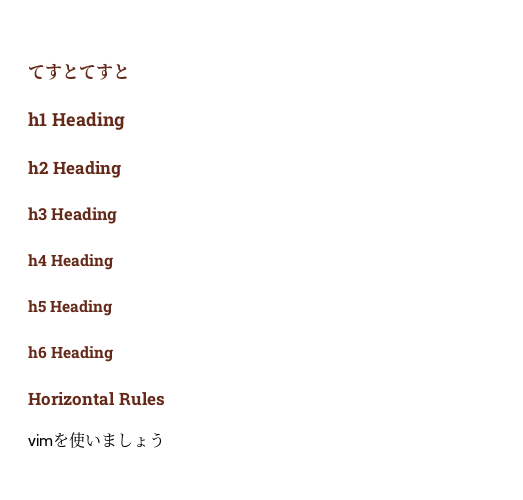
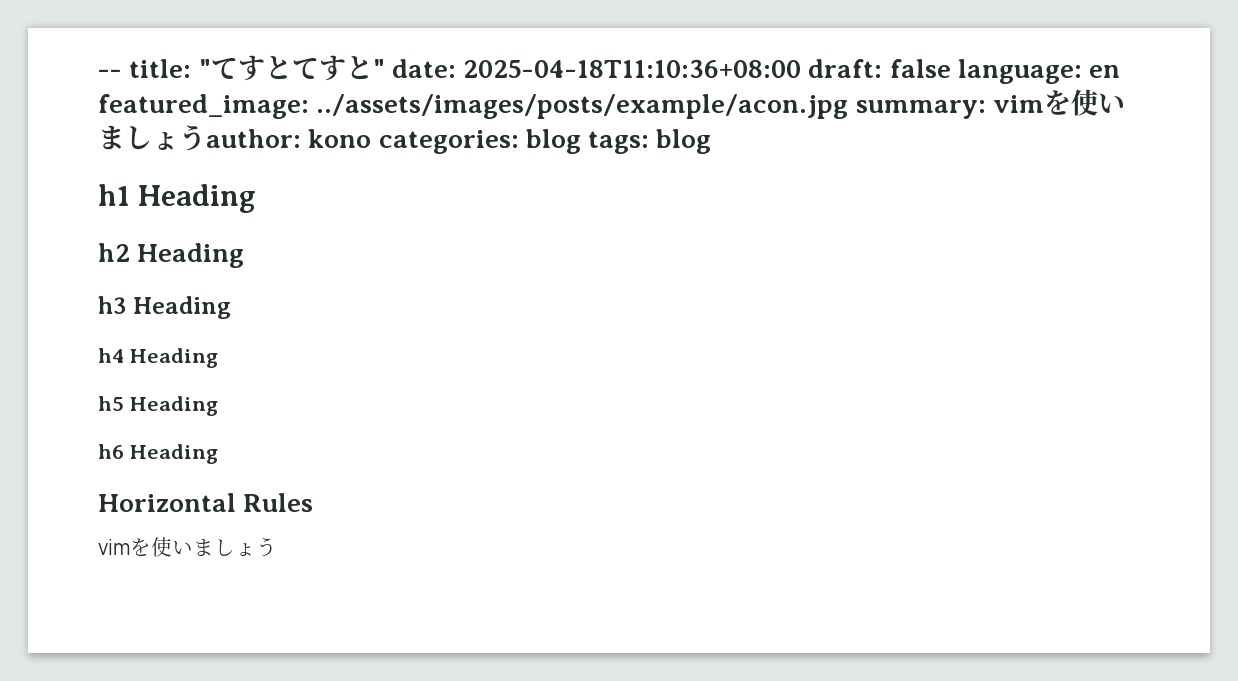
(28, 72) none -> [98,59,211,78] -- title: "
(130, 71) none -> [372,59,1121,84] [98,89,1125,119] [98,125,712,154] " date: 2025-04-18T11:10:36+08:00 draft: false language: en featured_image: ../assets/images/posts/example/acon.jpg summary: vimを使いましょうauthor: kono categories: blog tags: blog

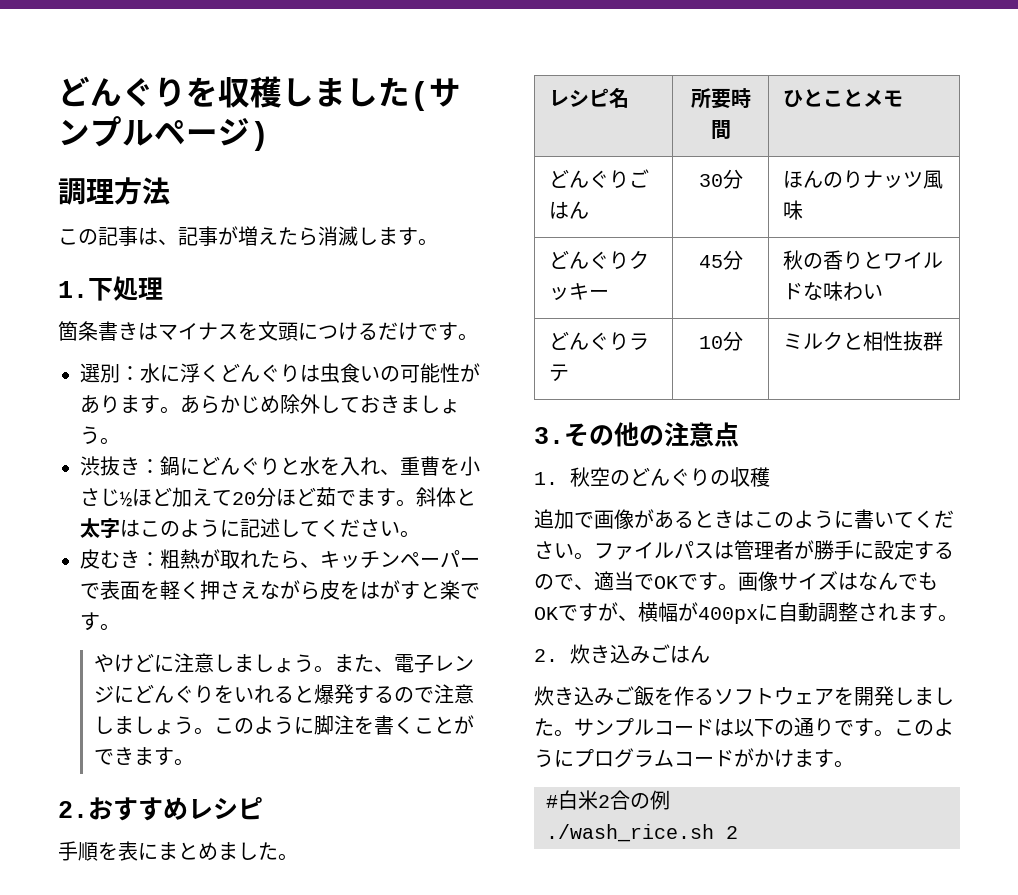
[98,55,1121,84] [98,89,1125,119] [98,125,712,154] [98,184,257,213] [98,243,245,268] [98,296,231,319] [98,348,218,368] [98,396,218,416] [98,444,218,464] [98,493,314,512] [98,537,277,557] -- title: "てすとてすと" date: 2025-04-18T11:10:36+08:00 draft: false language: en featured_image: ../assets/images/posts/example/acon.jpg summary: vimを使いましょうauthor: kono categories: blog tags: blog // h1 Heading // h2 Heading // h3 Heading // h4 Heading // h5 Heading // h6 Heading // Horizontal Rules // vimを使いましょう -> [58,76,461,111] [58,116,269,151] [58,177,170,205] [58,226,438,246] [58,276,163,301] [58,321,478,341] [80,363,480,383] [80,394,460,414] [80,426,120,445] [80,456,480,476] [80,487,476,507] [80,518,420,538] [80,549,480,569] [80,580,480,600] [80,612,120,631] [93,653,474,673] [93,684,474,705] [93,715,474,735] [93,747,194,766] [58,797,263,821] [58,841,298,861] [548,88,629,108] [690,88,751,109] [710,120,731,139] [782,89,903,107] [548,169,649,189] [548,201,589,219] [698,169,743,189] [782,170,943,189] [782,200,803,220] [548,250,649,270] [548,283,609,301] [698,250,743,270] [782,250,943,270] [782,281,883,301] [548,331,649,351] [548,364,569,382] [698,331,743,351] [782,331,943,351] [534,422,739,447] [534,467,770,487] [534,509,954,529] [534,540,954,560] [534,571,938,591] [534,602,958,624] [534,644,710,664] [534,686,954,706] [534,717,954,737] [534,748,854,768] [546,790,670,810] [546,824,738,842] どんぐりを収穫しました(サンプルページ) // 調理方法 // この記事は、記事が増えたら消滅します。 // 1.下処理 // 箇条書きはマイナスを文頭につけるだけです。 // 選別：水に浮くどんぐりは虫食いの可能性があります。あらかじめ除外しておきましょう。 // 渋抜き：鍋にどんぐりと水を入れ、重曹を小さじ½ほど加えて20分ほど茹でます。斜体と太字はこのように記述してください。 // 皮むき：粗熱が取れたら、キッチンペーパーで表面を軽く押さえながら皮をはがすと楽です。 // やけどに注意しましょう。また、電子レンジにどんぐりをいれると爆発するので注意しましょう。このように脚注を書くことができます。 // 2.おすすめレシピ // 手順を表にまとめました。 // レシピ名 | 所要時間 | ひとことメモ // どんぐりごはん | 30分 | ほんのりナッツ風味 // どんぐりクッキー | 45分 | 秋の香りとワイルドな味わい // どんぐりラテ | 10分 | ミルクと相性抜群 // 3.その他の注意点 // 1.秋空のどんぐりの収穫 // 追加で画像があるときはこのように書いてください。ファイルパスは管理者が勝手に設定するので、適当でOKです。画像サイズはなんでもOKですが、横幅が400pxに自動調整されます。 // 2.炊き込みごはん // 炊き込みご飯を作るソフトウェアを開発しました。サンプルコードは以下の通りです。このようにプログラムコードがかけます。 // #白米2合の例 // ./wash_rice.sh 2

